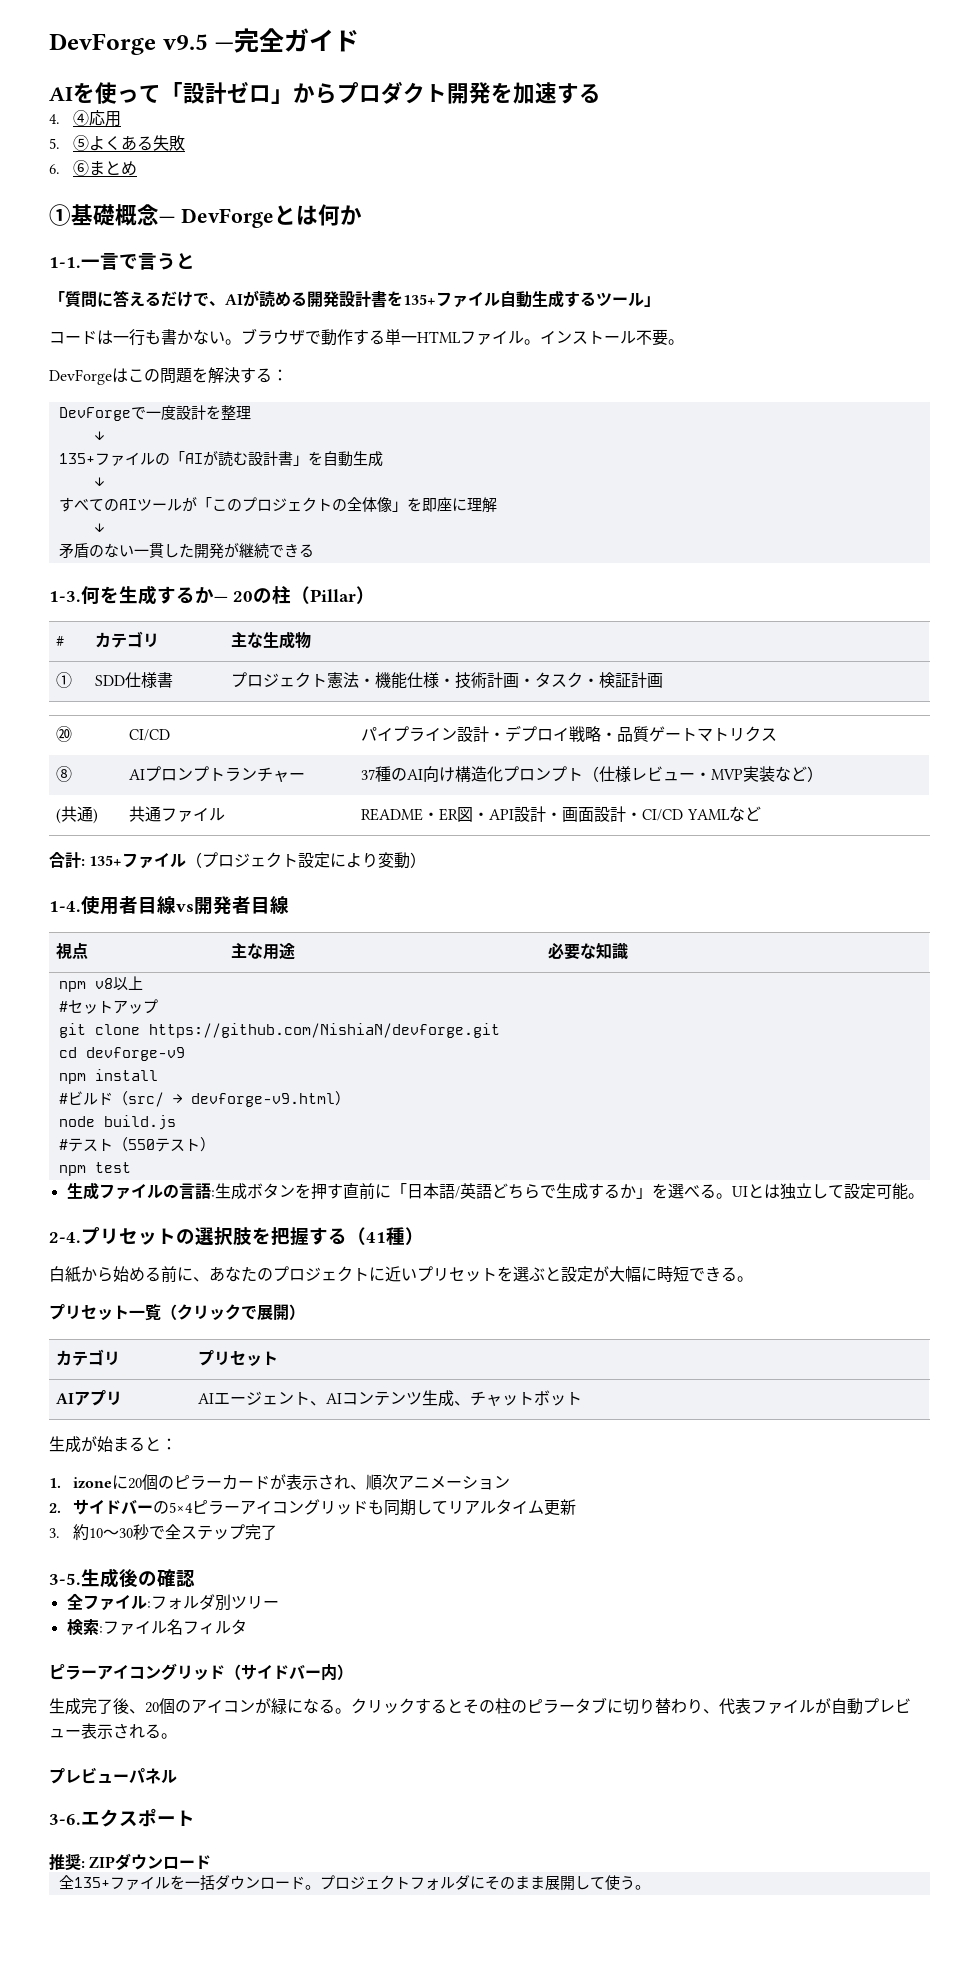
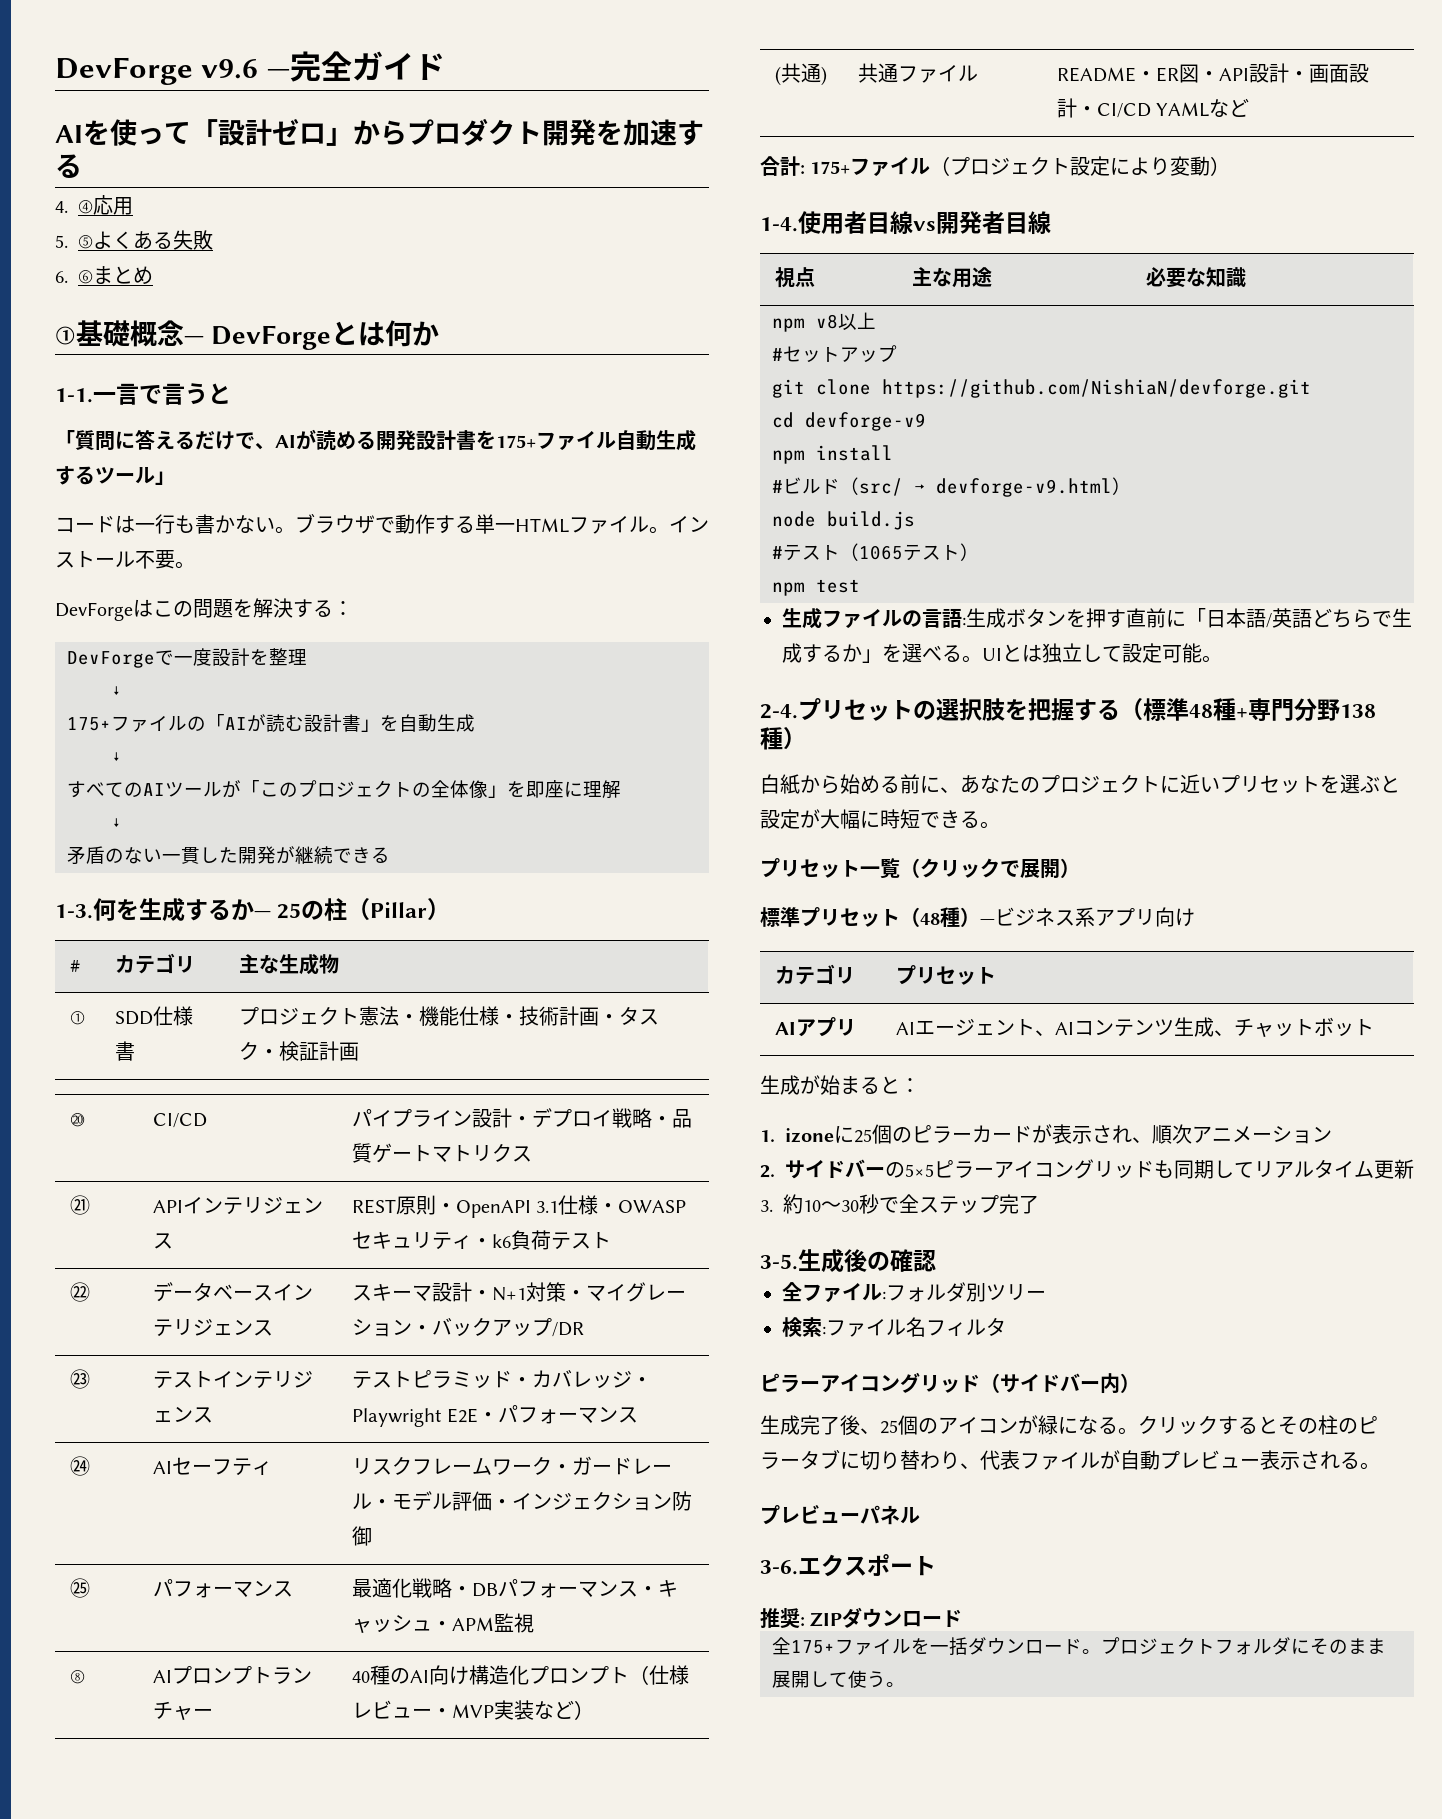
[49,33,208,55] DevForge v9.5 -> [55,57,259,85] DevForge v9.6
[403,294,436,305] 135+ -> [496,435,536,448] 175+
[58,453,95,464] 135+ -> [67,717,111,731] 175+
[233,591,253,602] 20 -> [277,903,302,919] 25
(778, 734) none -> [69,1195,90,1215] [152,1197,323,1215] [152,1233,173,1249] [351,1195,687,1218] [351,1230,611,1250] [69,1282,90,1302] [152,1282,313,1302] [152,1319,273,1337] [351,1282,686,1302] [351,1317,584,1337] [69,1369,90,1389] [152,1371,313,1389] [152,1406,213,1423] [351,1370,652,1389] [351,1405,639,1427] [69,1456,90,1476] [152,1457,272,1476] [351,1456,672,1475] [351,1491,692,1511] [351,1526,372,1546] [69,1578,90,1598] [152,1579,293,1598] [351,1578,678,1598] [351,1613,534,1633] // ㉑ | APIインテリジェンス | REST原則・OpenAPI 3.1仕様・OWASPセキュリティ・k6負荷テスト // ㉒ | データベースインテリジェンス | スキーマ設計・N+1対策・マイグレーション・バックアップ/DR // ㉓ | テストインテリジェンス | テストピラミッド・カバレッジ・Playwright E2E・パフォーマンス // ㉔ | AIセーフティ | リスクフレームワーク・ガードレール・モデル評価・インジェクション防御 // ㉕ | パフォーマンス | 最適化戦略・DBパフォーマンス・キャッシュ・APM監視
[361,769,376,780] 37 -> [351,1671,370,1683] 40
[89,855,123,866] 135+ -> [810,161,851,174] 175+
[127,1139,155,1150] 550 -> [859,545,903,560] 1065
[366,1232,386,1243] 41 -> [1143,698,1376,721] 標準48種+専門分野138
(305, 1312) none -> [760,907,1195,927] // 標準プリセット（48種）—ビジネス系アプリ向け
[128,1478,143,1489] 20 -> [854,1129,872,1143] 25
[169,1502,194,1513] 5×4 -> [905,1164,934,1177] 5×5
[145,1702,159,1713] 20 -> [880,1420,898,1434] 25
[73,1877,110,1888] 135+ -> [791,1640,835,1654] 175+

